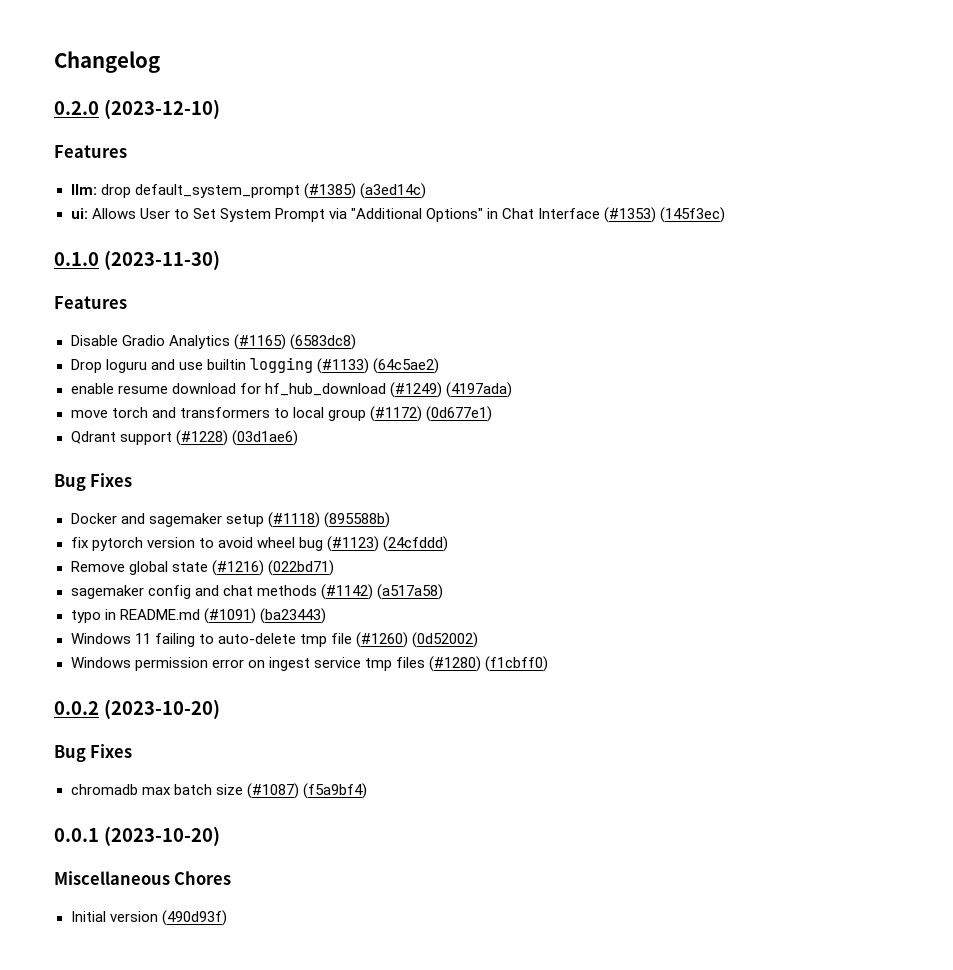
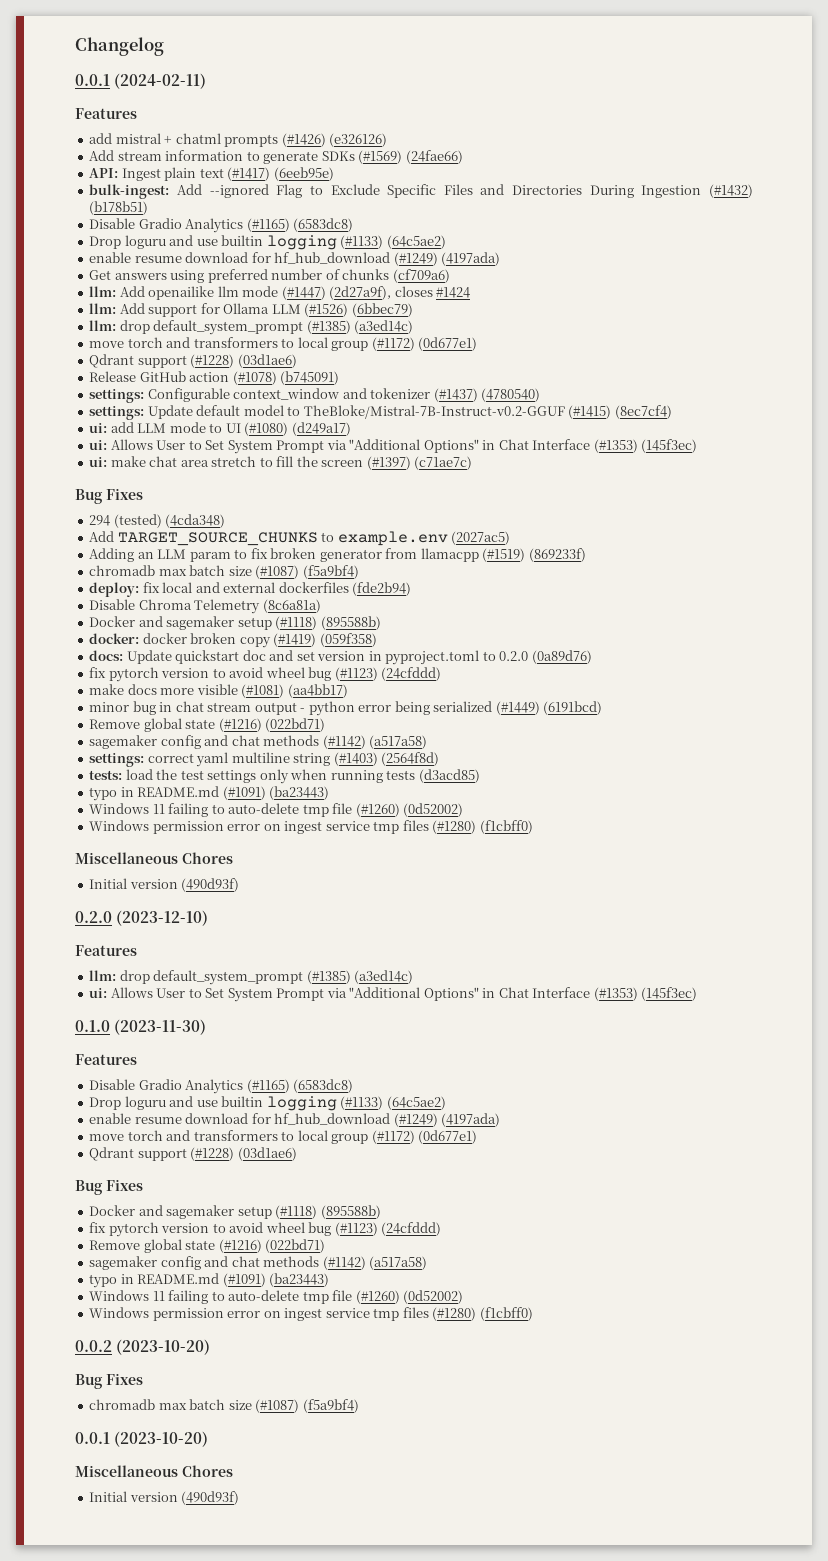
(160, 62) none -> [75,73,207,89] [75,108,137,119] [89,133,388,147] [89,150,463,164] [89,167,334,181] [89,184,753,199] [89,201,149,215] [89,218,354,233] [89,235,446,250] [89,252,501,266] [89,269,450,283] [89,286,471,300] [89,303,413,317] [89,320,414,335] [89,337,478,351] [89,354,297,368] [89,371,340,385] [89,388,541,403] [89,405,672,420] [89,422,351,436] [89,439,698,454] [89,456,473,470] [75,488,143,504] [89,514,226,528] [89,531,511,546] [89,548,586,562] [89,565,359,579] [89,582,412,597] [89,599,321,614] [89,616,381,630] [89,633,377,648] [89,650,592,665] [89,667,442,682] [89,684,348,698] [89,701,603,716] [89,718,326,732] [89,735,428,749] [89,752,440,767] [89,769,480,784] [89,786,330,801] [89,803,464,817] [89,820,533,834] [75,852,233,864] [89,878,240,892] // 0.0.1 (2024-02-11) // Features // add mistral + chatml prompts (#1426) (e326126) // Add stream information to generate SDKs (#1569) (24fae66) // API: Ingest plain text (#1417) (6eeb95e) // bulk-ingest: Add --ignored Flag to Exclude Specific Files and Directories During Ingestion (#1432) (b178b51) // Disable Gradio Analytics (#1165) (6583dc8) // Drop loguru and use builtin logging (#1133) (64c5ae2) // enable resume download for hf_hub_download (#1249) (4197ada) // Get answers using preferred number of chunks (cf709a6) // llm: Add openailike llm mode (#1447) (2d27a9f), closes #1424 // llm: Add support for Ollama LLM (#1526) (6bbec79) // llm: drop default_system_prompt (#1385) (a3ed14c) // move torch and transformers to local group (#1172) (0d677e1) // Qdrant support (#1228) (03d1ae6) // Release GitHub action (#1078) (b745091) // settings: Configurable context_window and tokenizer (#1437) (4780540) // settings: Update default model to TheBloke/Mistral-7B-Instruct-v0.2-GGUF (#1415) (8ec7cf4) // ui: add LLM mode to UI (#1080) (d249a17) // ui: Allows User to Set System Prompt via "Additional Options" in Chat Interface (#1353) (145f3ec) // ui: make chat area stretch to fill the screen (#1397) (c71ae7c) // Bug Fixes // 294 (tested) (4cda348) // Add TARGET_SOURCE_CHUNKS to example.env (2027ac5) // Adding an LLM param to fix broken generator from llamacpp (#1519) (869233f) // chromadb max batch size (#1087) (f5a9bf4) // deploy: fix local and external dockerfiles (fde2b94) // Disable Chroma Telemetry (8c6a81a) // Docker and sagemaker setup (#1118) (895588b) // docker: docker broken copy (#1419) (059f358) // docs: Update quickstart doc and set version in pyproject.toml to 0.2.0 (0a89d76) // fix pytorch version to avoid wheel bug (#1123) (24cfddd) // make docs more visible (#1081) (aa4bb17) // minor bug in chat stream output - python error being serialized (#1449) (6191bcd) // Remove global state (#1216) (022bd71) // sagemaker config and chat methods (#1142) (a517a58) // settings: correct yaml multiline string (#1403) (2564f8d) // tests: load the test settings only when running tests (d3acd85) // typo in README.md (#1091) (ba23443) // Windows 11 failing to auto-delete tmp file (#1260) (0d52002) // Windows permission error on ingest service tmp files (#1280) (f1cbff0) // Miscellaneous Chores // Initial version (490d93f)

